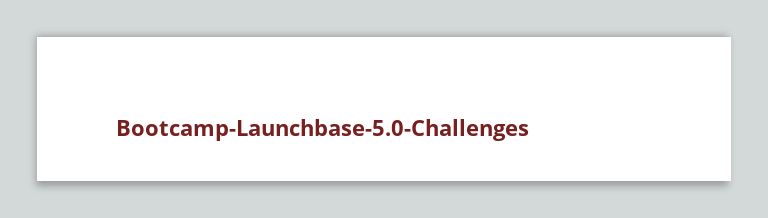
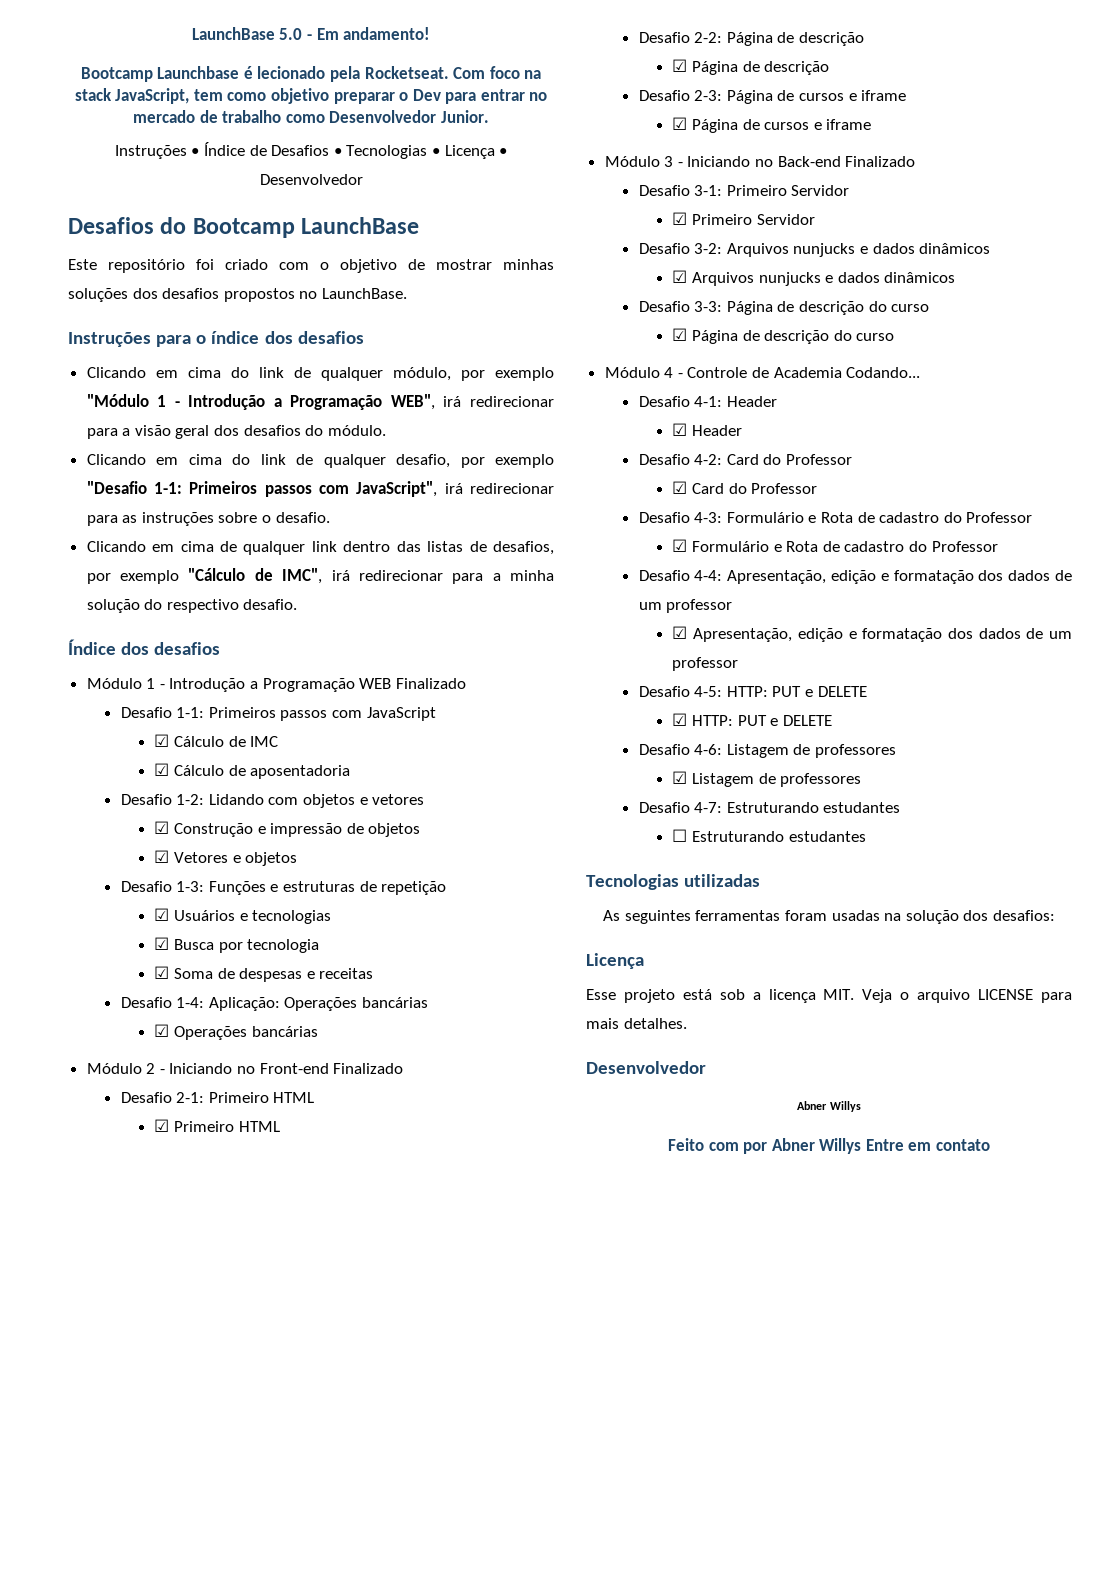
[116,119,529,141] Bootcamp-Launchbase-5.0-Challenges -> [191,27,431,40] [80,66,542,82] [74,88,548,104] [133,110,489,123] [114,142,508,159] [259,174,363,185] [68,217,420,238] [68,259,554,273] [68,288,407,302] [68,331,364,347] [86,367,554,381] [86,394,554,410] [86,425,386,439] [86,454,554,468] [86,481,554,497] [86,512,330,526] [86,541,554,555] [86,568,554,584] [86,599,298,613] [68,639,221,655] [86,678,466,692] [120,707,436,721] [154,734,279,747] [154,763,351,779] [120,794,425,808] [154,821,421,837] [154,850,298,866] [120,881,447,895] [154,908,332,924] [154,937,320,953] [154,966,374,982] [120,997,428,1011] [154,1024,318,1040] [86,1063,404,1074] [120,1092,315,1103] [154,1119,280,1132] [638,32,864,46] [672,59,830,75] [638,90,907,104] [672,117,872,133] [604,156,916,167] [638,185,850,196] [672,212,815,225] [638,243,991,257] [672,270,956,286] [638,301,930,315] [672,328,895,344] [604,367,921,378] [638,396,777,407] [672,423,743,436] [638,454,852,465] [672,481,818,494] [638,512,1033,523] [672,539,998,552] [638,570,1072,584] [638,599,733,613] [672,626,1072,642] [672,657,739,671] [638,686,867,697] [672,713,832,726] [638,744,896,758] [672,771,862,787] [638,802,901,813] [672,829,866,842] [586,874,761,890] [603,910,1055,924] [586,953,644,969] [586,989,1072,1003] [586,1018,687,1029] [586,1061,706,1074] [796,1101,862,1112] [667,1138,991,1154] LaunchBase 5.0 - Em andamento! // Bootcamp Launchbase é lecionado pela Rocketseat. Com foco na stack JavaScript, tem como objetivo preparar o Dev para entrar no mercado de trabalho como Desenvolvedor Junior. // Instruções • Índice de Desafios • Tecnologias • Licença • Desenvolvedor // Desafios do Bootcamp LaunchBase // Este repositório foi criado com o objetivo de mostrar minhas soluções dos desafios propostos no LaunchBase. // Instruções para o índice dos desafios // Clicando em cima do link de qualquer módulo, por exemplo "Módulo 1 - Introdução a Programação WEB", irá redirecionar para a visão geral dos desafios do módulo. // Clicando em cima do link de qualquer desafio, por exemplo "Desafio 1-1: Primeiros passos com JavaScript", irá redirecionar para as instruções sobre o desafio. // Clicando em cima de qualquer link dentro das listas de desafios, por exemplo "Cálculo de IMC", irá redirecionar para a minha solução do respectivo desafio. // Índice dos desafios // Módulo 1 - Introdução a Programação WEB Finalizado // Desafio 1-1: Primeiros passos com JavaScript // ☑ Cálculo de IMC // ☑ Cálculo de aposentadoria // Desafio 1-2: Lidando com objetos e vetores // ☑ Construção e impressão de objetos // ☑ Vetores e objetos // Desafio 1-3: Funções e estruturas de repetição // ☑ Usuários e tecnologias // ☑ Busca por tecnologia // ☑ Soma de despesas e receitas // Desafio 1-4: Aplicação: Operações bancárias // ☑ Operações bancárias // Módulo 2 - Iniciando no Front-end Finalizado // Desafio 2-1: Primeiro HTML // ☑ Primeiro HTML // Desafio 2-2: Página de descrição // ☑ Página de descrição // Desafio 2-3: Página de cursos e iframe // ☑ Página de cursos e iframe // Módulo 3 - Iniciando no Back-end Finalizado // Desafio 3-1: Primeiro Servidor // ☑ Primeiro Servidor // Desafio 3-2: Arquivos nunjucks e dados dinâmicos // ☑ Arquivos nunjucks e dados dinâmicos // Desafio 3-3: Página de descrição do curso // ☑ Página de descrição do curso // Módulo 4 - Controle de Academia Codando... // Desafio 4-1: Header // ☑ Header // Desafio 4-2: Card do Professor // ☑ Card do Professor // Desafio 4-3: Formulário e Rota de cadastro do Professor // ☑ Formulário e Rota de cadastro do Professor // Desafio 4-4: Apresentação, edição e formatação dos dados de um professor // ☑ Apresentação, edição e formatação dos dados de um professor // Desafio 4-5: HTTP: PUT e DELETE // ☑ HTTP: PUT e DELETE // Desafio 4-6: Listagem de professores // ☑ Listagem de professores // Desafio 4-7: Estruturando estudantes // ☐ Estruturando estudantes // Tecnologias utilizadas // As seguintes ferramentas foram usadas na solução dos desafios: // Licença // Esse projeto está sob a licença MIT. Veja o arquivo LICENSE para mais detalhes. // Desenvolvedor // Abner Willys // Feito com por Abner Willys Entre em contato

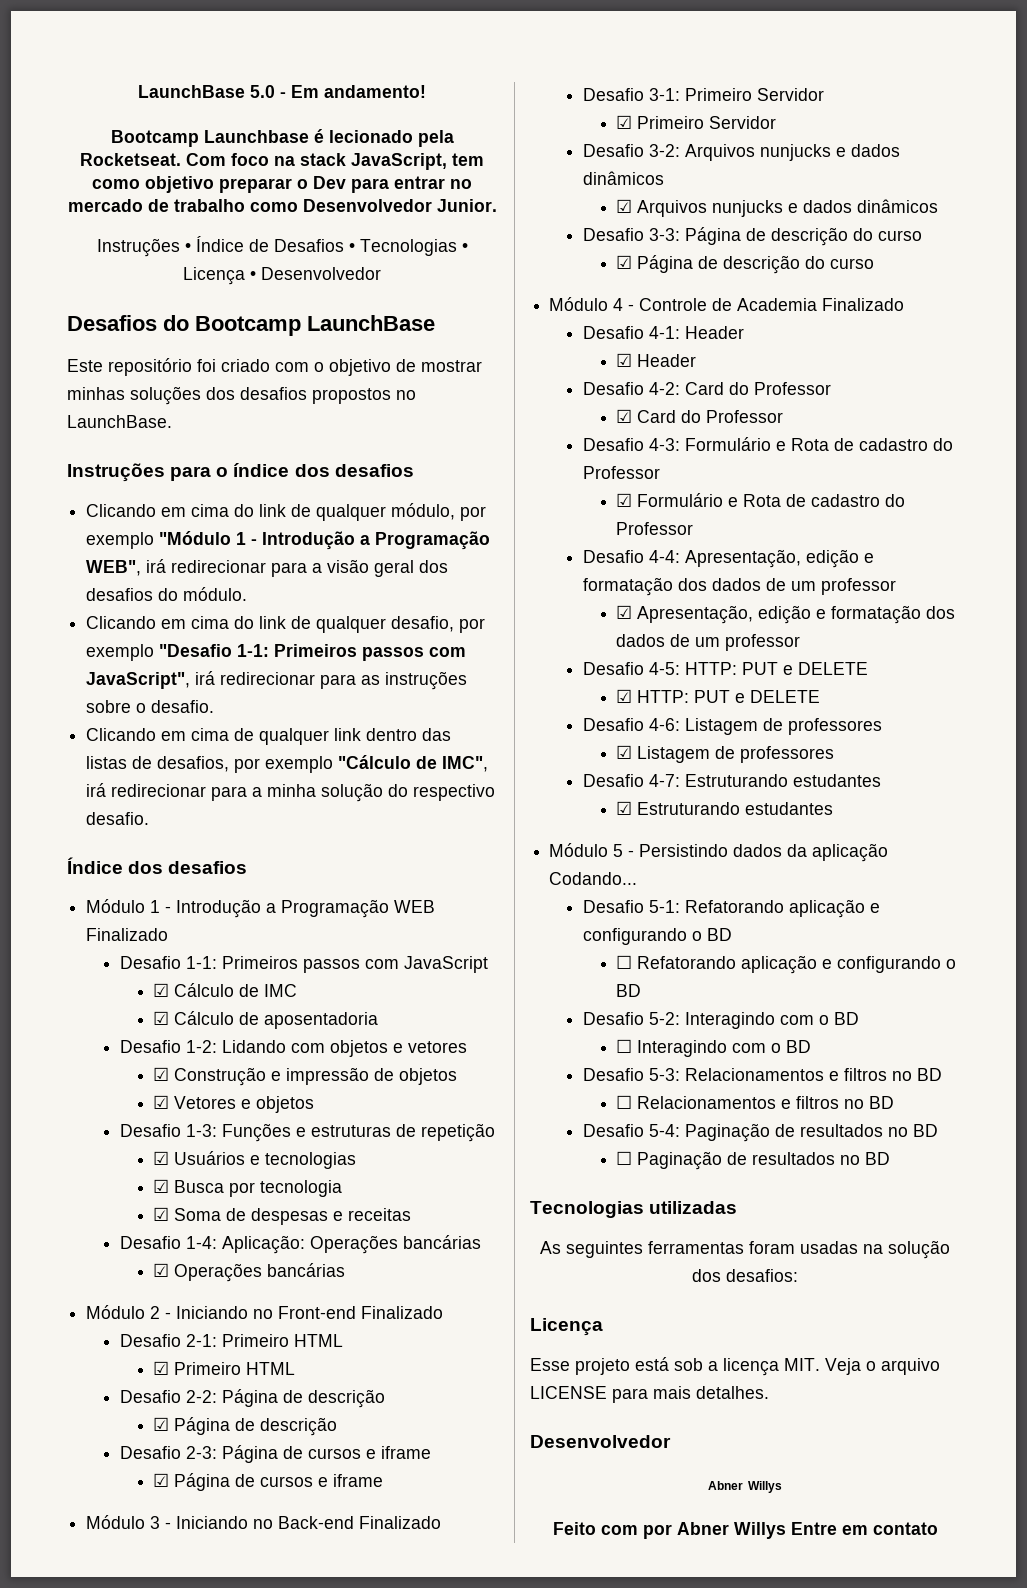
[846,367,921,378] Codando... -> [822,298,905,311] Finalizado
[672,829,866,842] ☐ Estruturando estudantes -> [616,801,834,815] [549,843,889,862] [549,872,638,885] [582,899,880,918] [582,928,732,945] [616,955,957,974] [616,984,642,997] [582,1012,859,1029] [616,1039,812,1057] [582,1068,942,1081] [616,1095,895,1109] [582,1123,938,1142] [616,1151,891,1170] ☑ Estruturando estudantes // Módulo 5 - Persistindo dados da aplicação Codando... // Desafio 5-1: Refatorando aplicação e configurando o BD // ☐ Refatorando aplicação e configurando o BD // Desafio 5-2: Interagindo com o BD // ☐ Interagindo com o BD // Desafio 5-3: Relacionamentos e filtros no BD // ☐ Relacionamentos e filtros no BD // Desafio 5-4: Paginação de resultados no BD // ☐ Paginação de resultados no BD

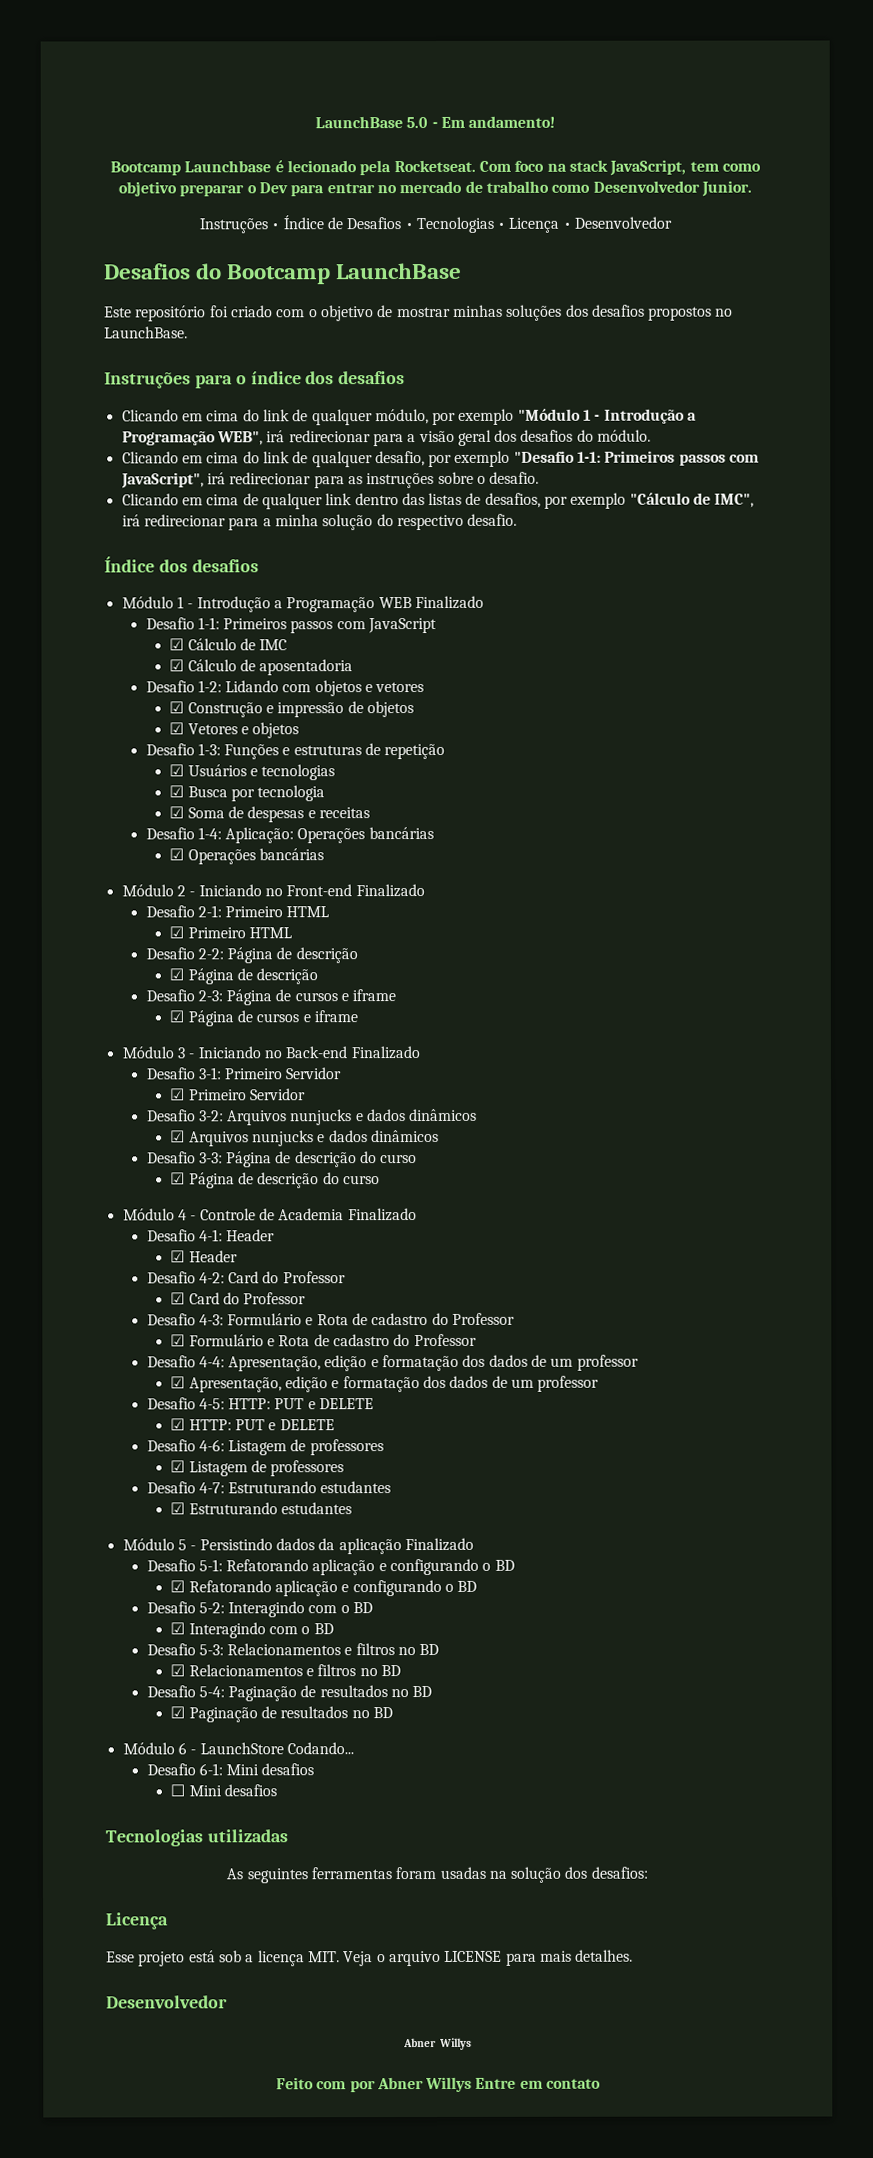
[549,872,638,885] Codando... -> [404,1537,474,1552] Finalizado
[616,955,633,969] ☐ -> [170,1580,186,1593] ☑
[616,1039,633,1053] ☐ -> [170,1622,186,1635] ☑
[616,1095,633,1109] ☐ -> [170,1664,186,1677] ☑
[616,1151,891,1170] ☐ Paginação de resultados no BD -> [170,1706,393,1723] [122,1742,354,1755] [146,1763,315,1776] [170,1784,278,1797] ☑ Paginação de resultados no BD // Módulo 6 - LaunchStore Codando... // Desafio 6-1: Mini desafios // ☐ Mini desafios

